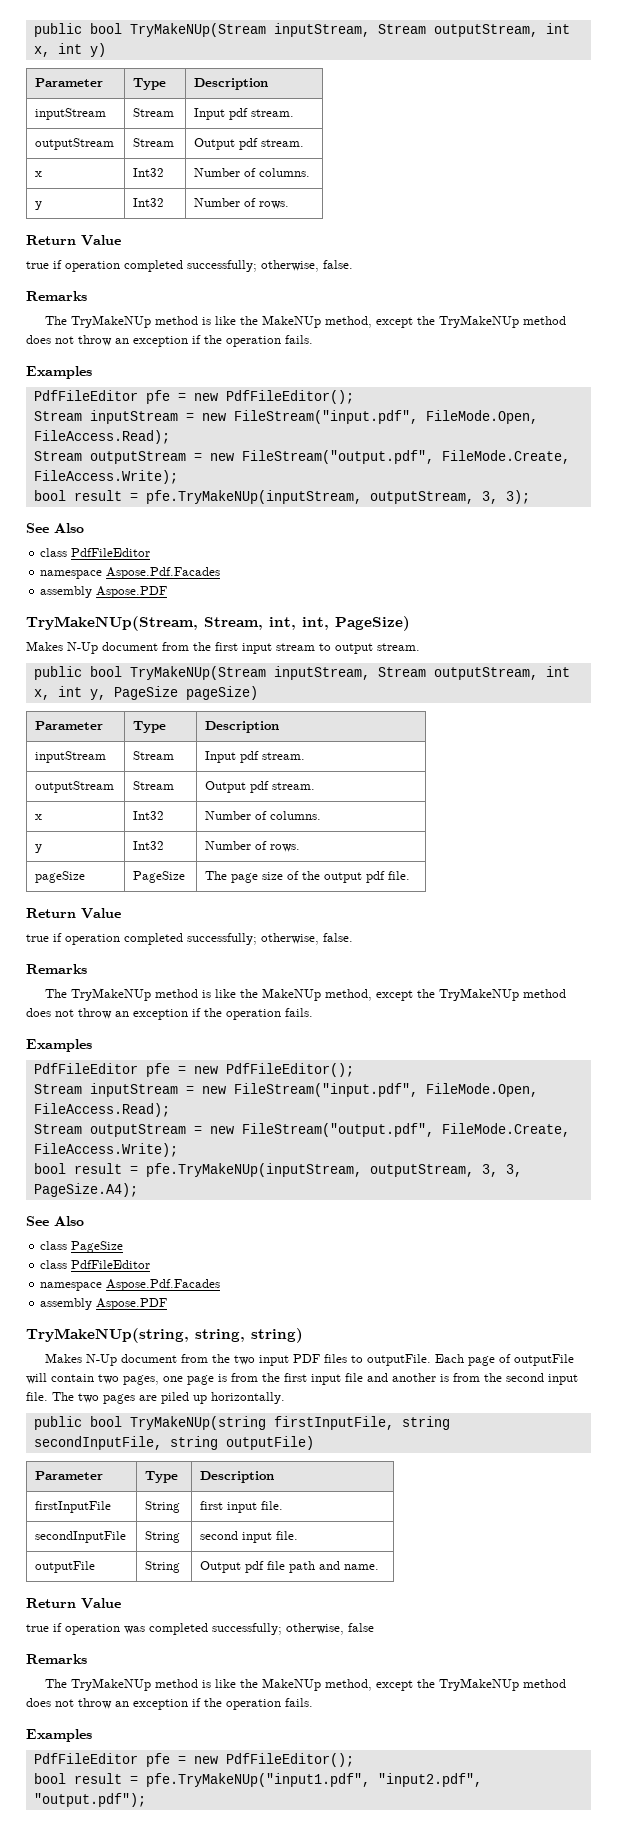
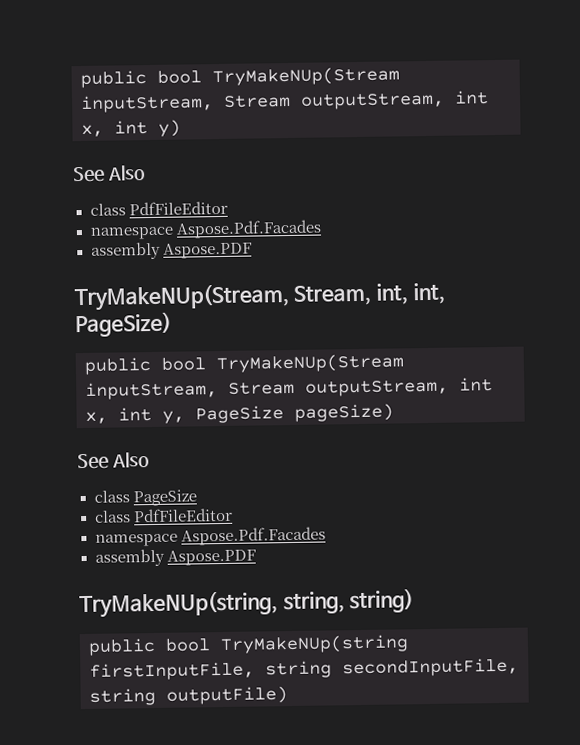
[35,78,104,87] [133,78,167,90] [194,78,269,90] [35,108,107,120] [133,108,175,117] [194,108,295,120] [35,138,115,150] [133,138,175,147] [194,138,305,150] [35,171,43,177] [133,168,165,177] [194,168,311,177] [35,201,43,210] [133,198,165,207] [194,198,290,209] [26,235,121,246] [26,260,353,272] [26,291,87,301] [44,315,566,328] [26,335,313,347] [26,366,92,379] [33,390,354,404] [33,410,538,424] [33,430,170,444] [33,450,570,464] [33,470,178,484] [33,490,530,504] // Parameter | Type | Description // inputStream | Stream | Input pdf stream. // outputStream | Stream | Output pdf stream. // x | Int32 | Number of columns. // y | Int32 | Number of rows. // Return Value // true if operation completed successfully; otherwise, false. // Remarks // The TryMakeNUp method is like the MakeNUp method, except the TryMakeNUp method does not throw an exception if the operation fails. // Examples // PdfFileEditor pfe = new PdfFileEditor(); // Stream inputStream = new FileStream("input.pdf", FileMode.Open, FileAccess.Read); // Stream outputStream = new FileStream("output.pdf", FileMode.Create, FileAccess.Write); // bool result = pfe.TryMakeNUp(inputStream, outputStream, 3, 3); -> (181, 128) none
[26,641,420,654] // Makes N-Up document from the first input stream to output stream. -> (172, 324) none
[35,721,104,730] [133,721,167,733] [205,721,280,733] [35,751,107,763] [133,751,175,760] [205,751,306,763] [35,781,115,793] [133,781,175,790] [205,781,316,793] [35,814,43,820] [133,811,165,820] [205,811,322,820] [35,844,43,853] [133,841,165,850] [205,841,301,852] [35,871,86,883] [133,871,186,883] [205,871,411,883] [26,908,121,919] [26,933,353,945] [26,964,87,974] [44,988,566,1001] [26,1008,313,1020] [26,1039,92,1052] [33,1063,354,1077] [33,1083,538,1097] [33,1103,170,1117] [33,1123,570,1137] [33,1143,178,1157] [33,1163,522,1177] [33,1183,138,1197] // Parameter | Type | Description // inputStream | Stream | Input pdf stream. // outputStream | Stream | Output pdf stream. // x | Int32 | Number of columns. // y | Int32 | Number of rows. // pageSize | PageSize | The page size of the output pdf file. // Return Value // true if operation completed successfully; otherwise, false. // Remarks // The TryMakeNUp method is like the MakeNUp method, except the TryMakeNUp method does not throw an exception if the operation fails. // Examples // PdfFileEditor pfe = new PdfFileEditor(); // Stream inputStream = new FileStream("input.pdf", FileMode.Open, FileAccess.Read); // Stream outputStream = new FileStream("output.pdf", FileMode.Create, FileAccess.Write); // bool result = pfe.TryMakeNUp(inputStream, outputStream, 3, 3, PageSize.A4); -> (394, 412) none
[44,1353,574,1366] [26,1373,578,1385] [26,1392,285,1404] // Makes N-Up document from the two input PDF files to outputFile. Each page of outputFile will contain two pages, one page is from the first input file and another is from the second input file. The two pages are piled up horizontally. -> (415, 601) none
[35,1471,104,1480] [145,1471,179,1483] [200,1471,275,1483] [35,1501,112,1513] [145,1501,181,1513] [200,1501,284,1513] [35,1531,127,1543] [145,1531,181,1543] [200,1531,299,1543] [35,1561,96,1573] [145,1561,181,1573] [200,1561,380,1573] [26,1598,121,1609] [26,1623,374,1635] [26,1654,87,1664] [44,1678,566,1691] [26,1698,313,1710] [26,1729,92,1742] [33,1753,354,1767] [33,1773,482,1787] [33,1793,146,1807] // Parameter | Type | Description // firstInputFile | String | first input file. // secondInputFile | String | second input file. // outputFile | String | Output pdf file path and name. // Return Value // true if operation was completed successfully; otherwise, false // Remarks // The TryMakeNUp method is like the MakeNUp method, except the TryMakeNUp method does not throw an exception if the operation fails. // Examples // PdfFileEditor pfe = new PdfFileEditor(); // bool result = pfe.TryMakeNUp("input1.pdf", "input2.pdf", "output.pdf"); -> (288, 695) none

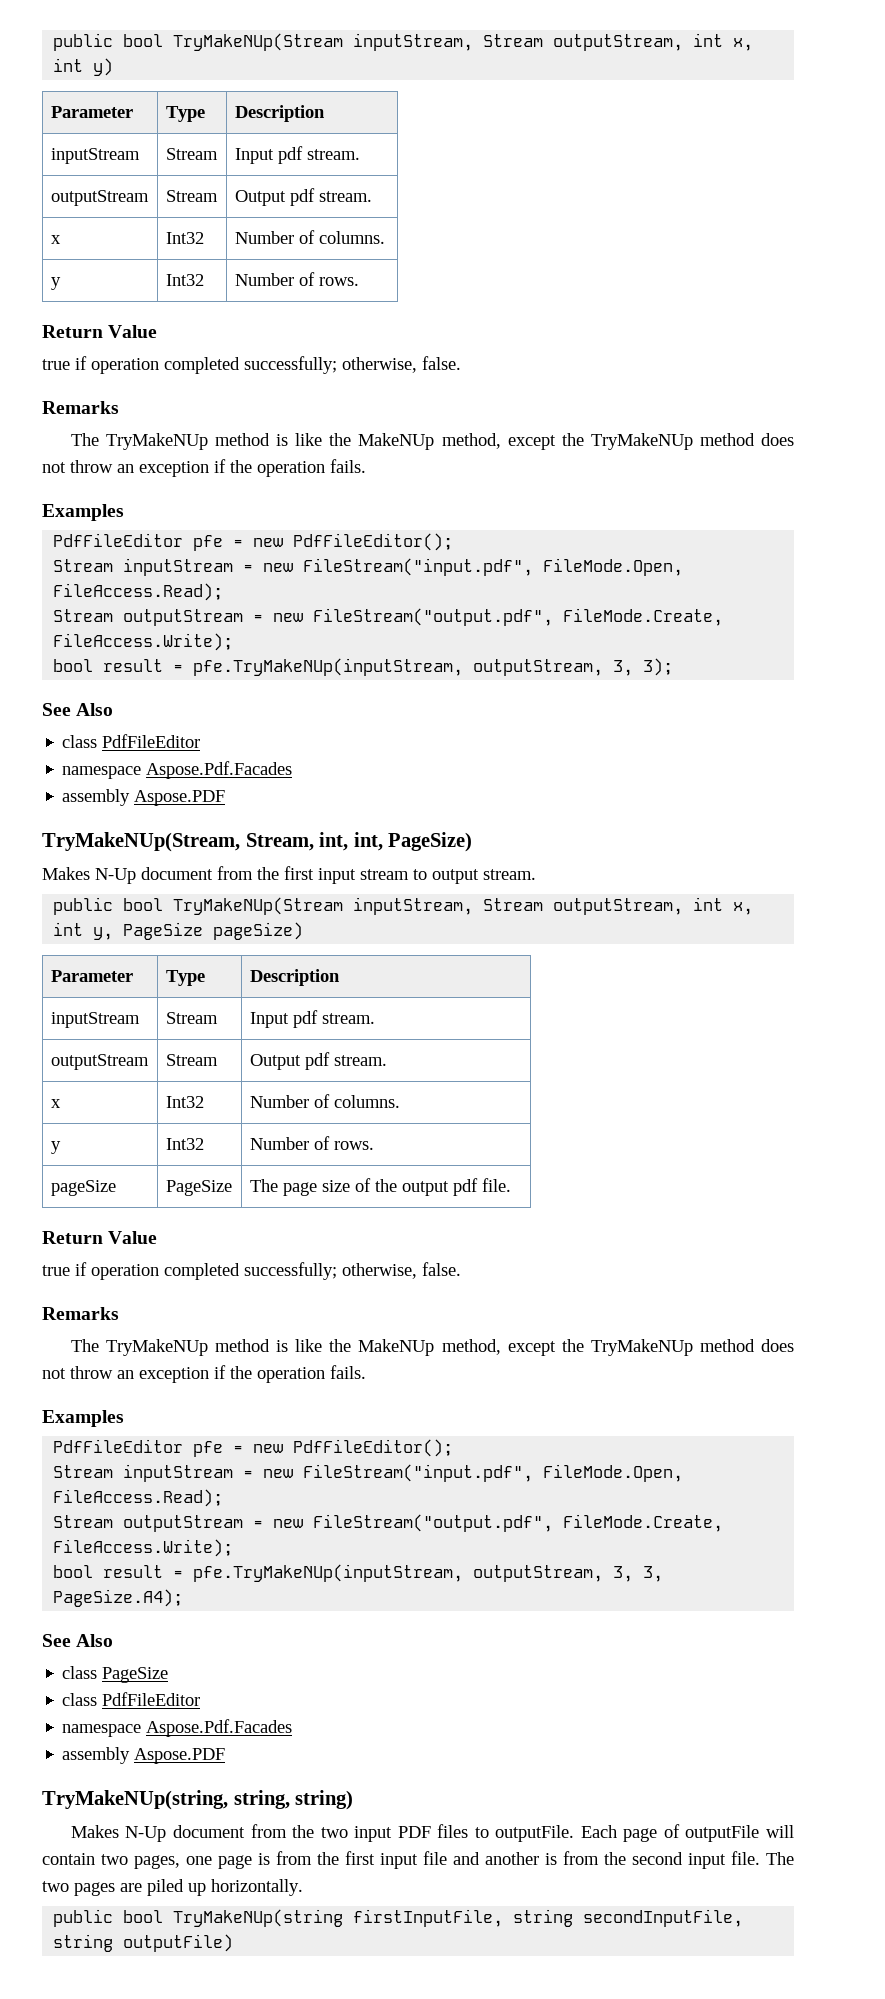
(181, 128) none -> [50,106,133,118] [165,106,205,122] [234,105,325,122] [50,148,140,164] [165,148,218,160] [234,146,360,164] [50,190,149,206] [165,190,218,202] [234,188,372,206] [50,235,61,244] [165,232,204,244] [234,230,385,244] [50,277,61,290] [165,274,204,286] [234,272,359,286] [42,325,158,338] [42,356,461,374] [42,401,119,414] [70,433,794,450] [42,459,366,477] [42,504,124,521] [53,533,454,551] [53,558,684,576] [53,583,224,601] [53,608,724,626] [53,633,234,651] [53,658,674,676] // Parameter | Type | Description // inputStream | Stream | Input pdf stream. // outputStream | Stream | Output pdf stream. // x | Int32 | Number of columns. // y | Int32 | Number of rows. // Return Value // true if operation completed successfully; otherwise, false. // Remarks // The TryMakeNUp method is like the MakeNUp method, except the TryMakeNUp method does not throw an exception if the operation fails. // Examples // PdfFileEditor pfe = new PdfFileEditor(); // Stream inputStream = new FileStream("input.pdf", FileMode.Open, FileAccess.Read); // Stream outputStream = new FileStream("output.pdf", FileMode.Create, FileAccess.Write); // bool result = pfe.TryMakeNUp(inputStream, outputStream, 3, 3);
(172, 324) none -> [42,866,536,884] // Makes N-Up document from the first input stream to output stream.
(394, 412) none -> [50,970,133,982] [165,970,205,986] [249,969,340,986] [50,1012,140,1028] [165,1012,218,1024] [249,1010,375,1028] [50,1054,149,1070] [165,1054,218,1066] [249,1052,387,1070] [50,1099,61,1108] [165,1096,204,1108] [249,1094,400,1108] [50,1141,61,1154] [165,1138,204,1150] [249,1136,374,1150] [50,1180,116,1196] [165,1180,232,1196] [249,1178,511,1196] [42,1231,158,1244] [42,1262,461,1280] [42,1307,119,1320] [70,1339,794,1356] [42,1365,366,1383] [42,1410,124,1427] [53,1439,454,1457] [53,1464,684,1482] [53,1489,224,1507] [53,1514,724,1532] [53,1539,234,1557] [53,1564,664,1582] [53,1589,184,1607] // Parameter | Type | Description // inputStream | Stream | Input pdf stream. // outputStream | Stream | Output pdf stream. // x | Int32 | Number of columns. // y | Int32 | Number of rows. // pageSize | PageSize | The page size of the output pdf file. // Return Value // true if operation completed successfully; otherwise, false. // Remarks // The TryMakeNUp method is like the MakeNUp method, except the TryMakeNUp method does not throw an exception if the operation fails. // Examples // PdfFileEditor pfe = new PdfFileEditor(); // Stream inputStream = new FileStream("input.pdf", FileMode.Open, FileAccess.Read); // Stream outputStream = new FileStream("output.pdf", FileMode.Create, FileAccess.Write); // bool result = pfe.TryMakeNUp(inputStream, outputStream, 3, 3, PageSize.A4);
(415, 601) none -> [70,1824,794,1842] [42,1851,794,1869] [42,1879,303,1896] // Makes N-Up document from the two input PDF files to outputFile. Each page of outputFile will contain two pages, one page is from the first input file and another is from the second input file. The two pages are piled up horizontally.

